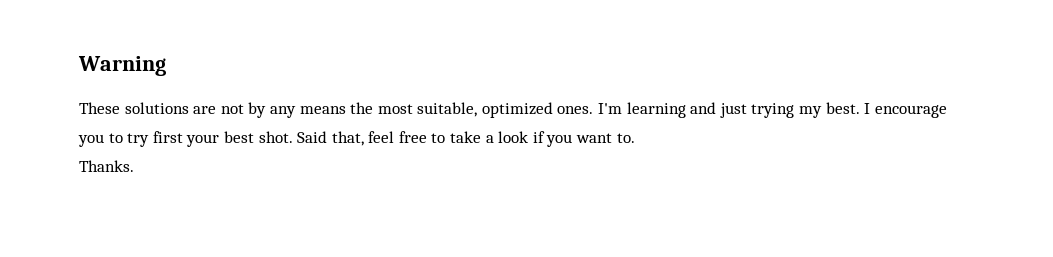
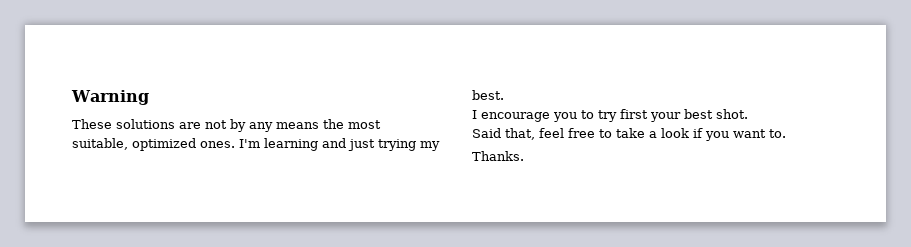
(860, 108) none -> (504, 95) //
(293, 137) none -> (748, 114) //

